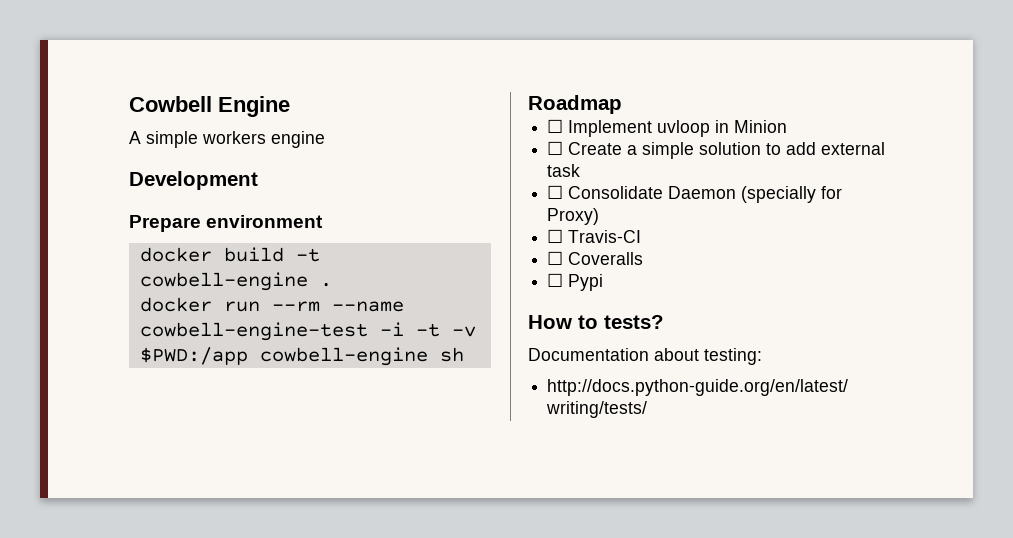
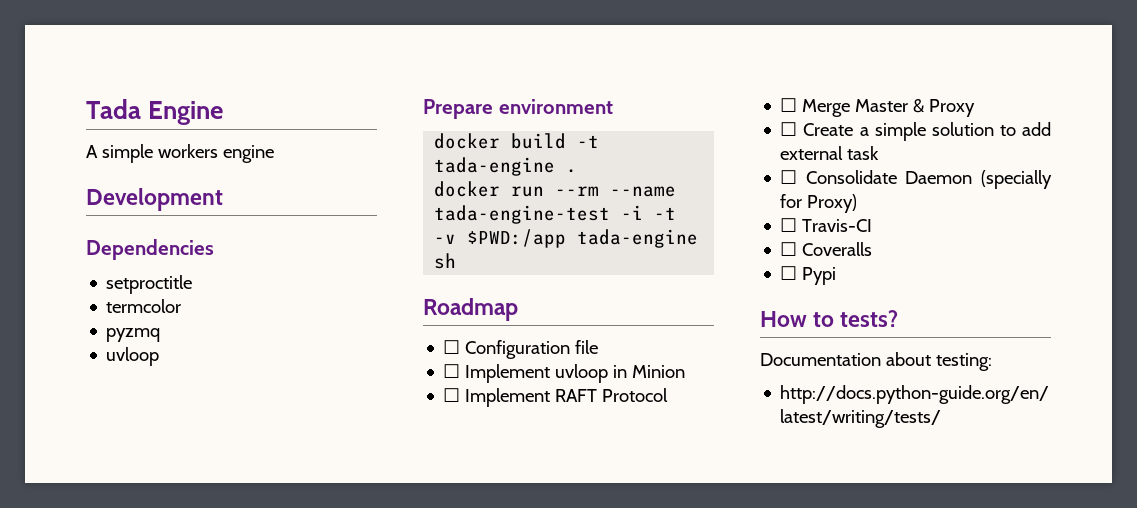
[129,96,212,112] Cowbell -> [86,99,141,119] Tada
(258, 180) none -> [86,239,214,260] [106,275,193,294] [106,299,182,313] [106,328,161,342] [106,347,160,366] // Dependencies // setproctitle // termcolor // pyzmq // uvloop
[139,272,308,291] cowbell-engine -> [434,157,556,176] tada-engine
[139,322,368,341] cowbell-engine-test -> [434,205,611,224] tada-engine-test
[259,347,428,366] cowbell-engine -> [577,229,699,248] tada-engine
(622, 104) none -> [443,340,599,359] // ☐ Configuration file
(788, 126) none -> [443,388,669,407] [780,98,976,117] // ☐ Implement RAFT Protocol // ☐ Merge Master & Proxy

